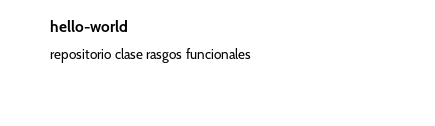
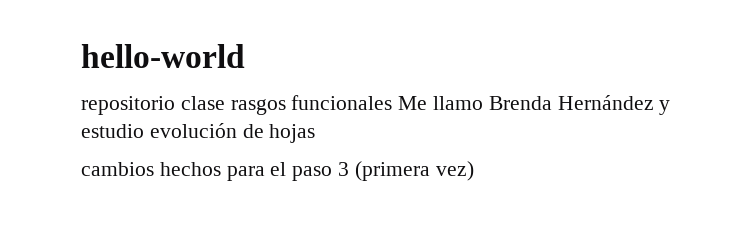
(251, 53) none -> [398,95,671,115] [81,123,316,143] [81,161,474,181] Me llamo Brenda Hernández y estudio evolución de hojas // cambios hechos para el paso 3 (primera vez)

